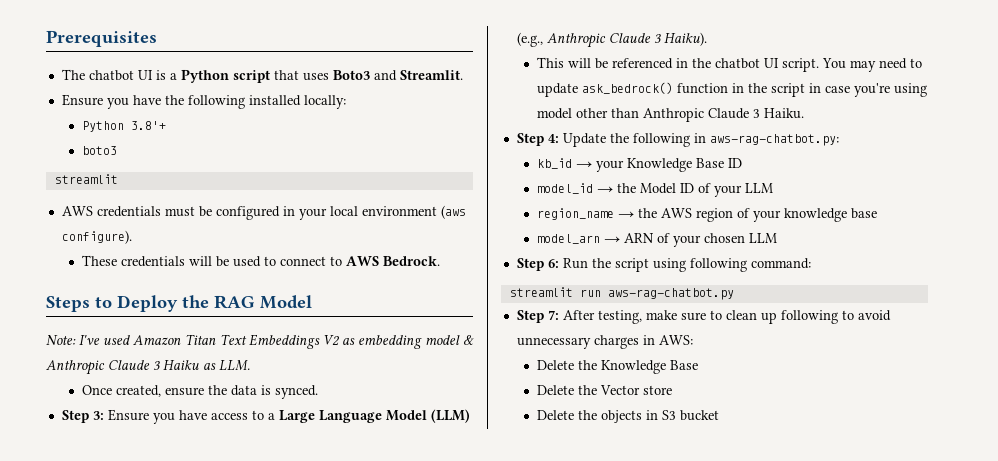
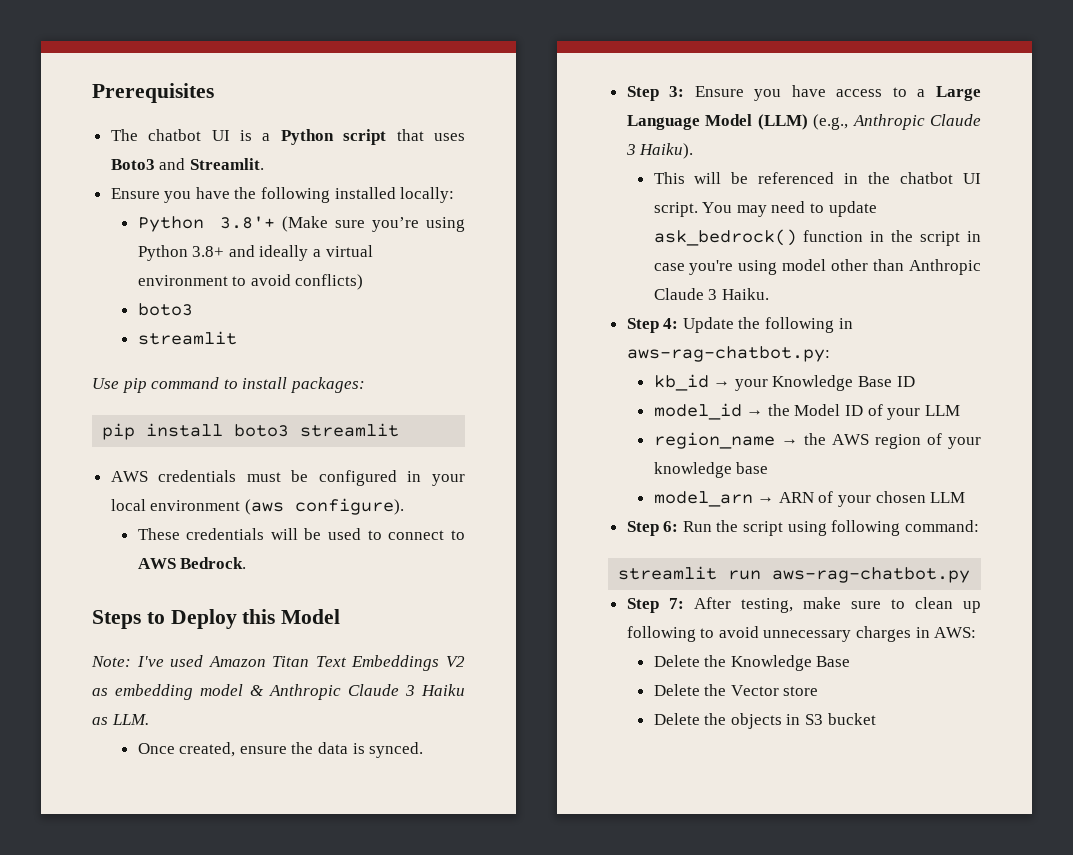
[81,146,117,155] // boto3 // -> [282,216,465,232] [137,245,373,261] [137,274,364,290] [137,303,193,316] [137,331,237,345] [92,377,365,393] [102,423,290,440] (Make sure you’re using Python 3.8+ and ideally a virtual environment to avoid conflicts) // boto3 // streamlit // Use pip command to install packages: // pip install boto3
[182,295,255,309] the RAG -> [242,609,276,624] this

